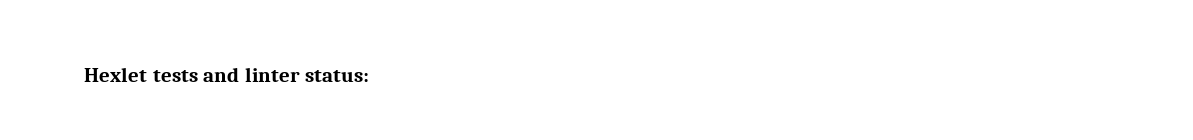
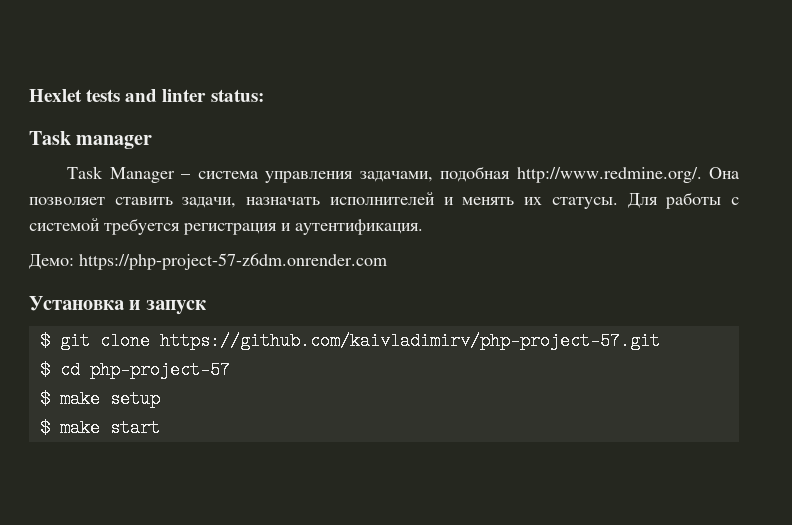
(370, 76) none -> [29,131,153,149] [67,166,740,183] [29,192,740,209] [29,218,423,235] [29,253,387,270] [29,296,206,315] [39,332,660,350] [39,361,230,379] [39,390,160,408] [39,419,160,437] // Task manager // Task Manager – система управления задачами, подобная http://www.redmine.org/. Она позволяет ставить задачи, назначать исполнителей и менять их статусы. Для работы с системой требуется регистрация и аутентификация. // Демо: https://php-project-57-z6dm.onrender.com // Установка и запуск // $ git clone https://github.com/kaivladimirv/php-project-57.git // $ cd php-project-57 // $ make setup // $ make start

